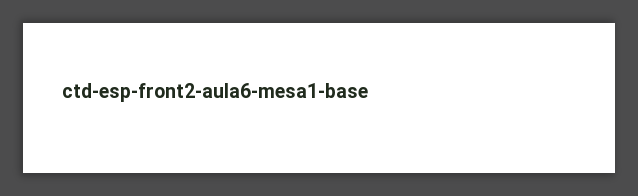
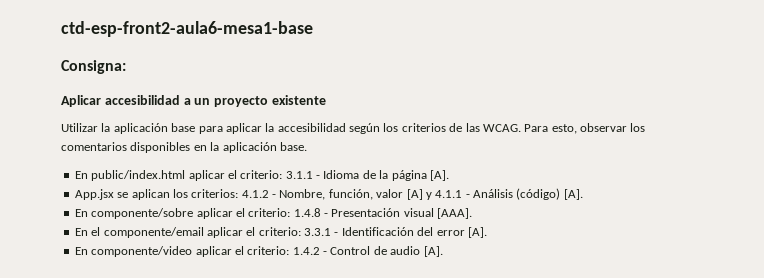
(368, 92) none -> [61,60,126,74] [61,95,326,107] [61,123,646,134] [61,142,307,153] [74,170,449,181] [74,188,583,200] [74,208,473,219] [74,227,487,238] [74,246,443,257] // Consigna: // Aplicar accesibilidad a un proyecto existente // Utilizar la aplicación base para aplicar la accesibilidad según los criterios de las WCAG. Para esto, observar los comentarios disponibles en la aplicación base. // En public/index.html aplicar el criterio: 3.1.1 - Idioma de la página [A]. // App.jsx se aplican los criterios: 4.1.2 - Nombre, función, valor [A] y 4.1.1 - Análisis (código) [A]. // En componente/sobre aplicar el criterio: 1.4.8 - Presentación visual [AAA]. // En el componente/email aplicar el criterio: 3.3.1 - Identificación del error [A]. // En componente/video aplicar el criterio: 1.4.2 - Control de audio [A].

